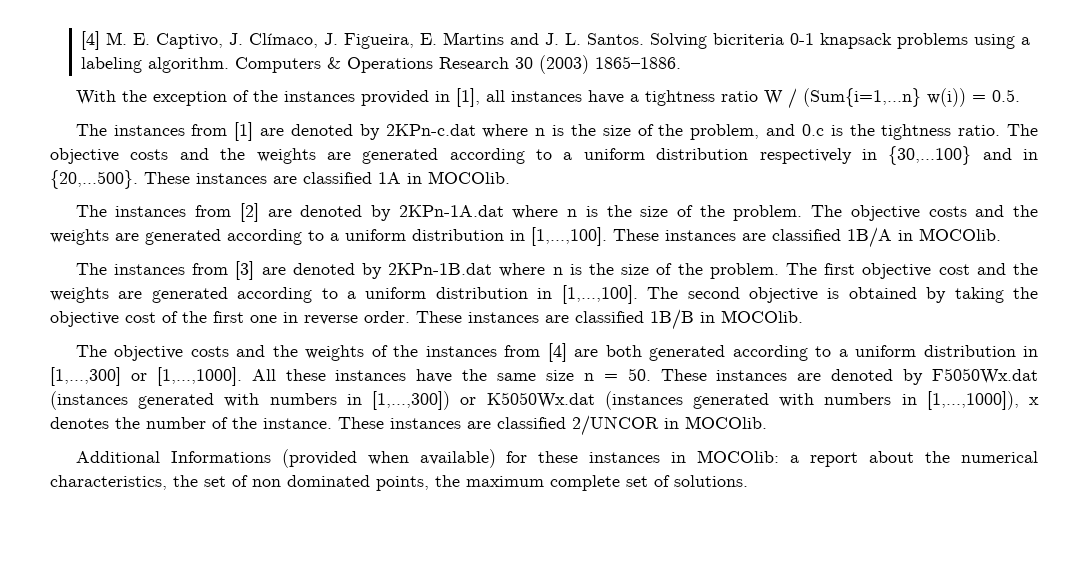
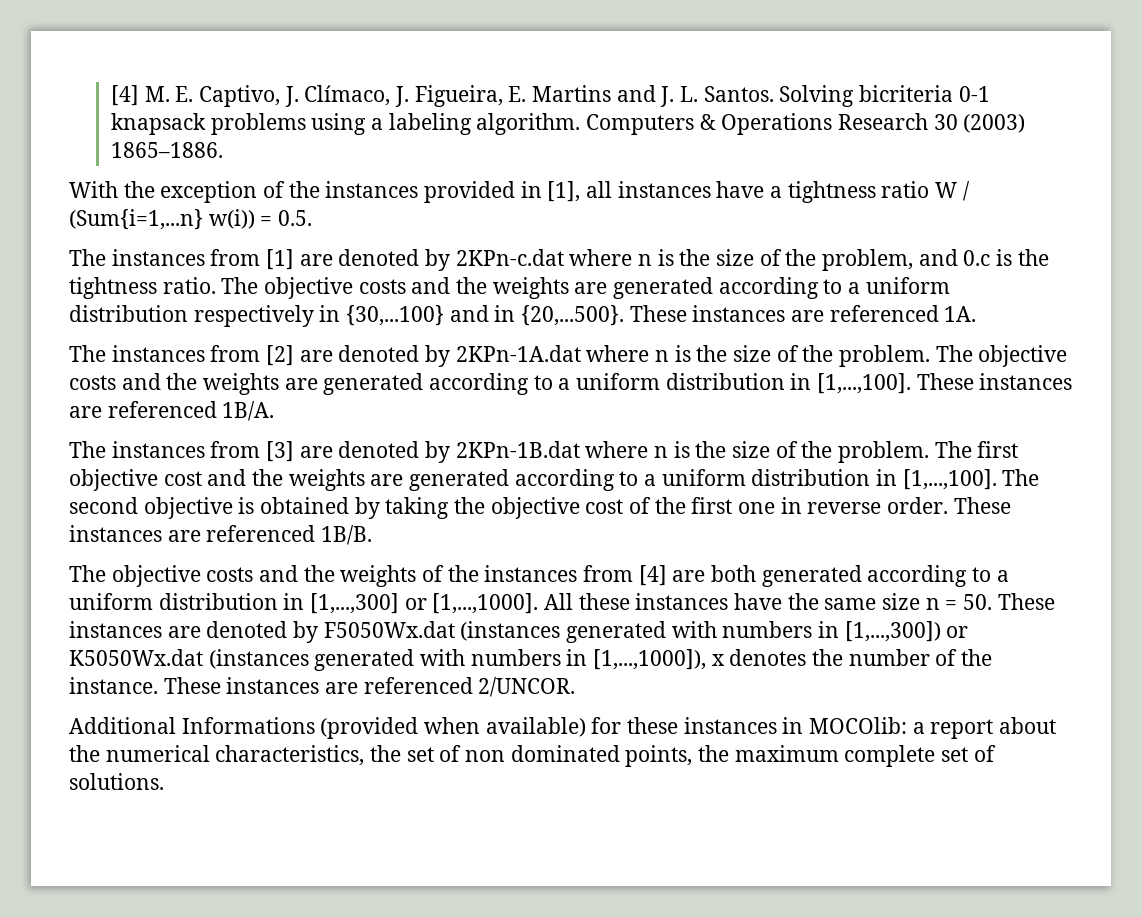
[303,171,510,184] classified 1A in MOCOlib. -> [829,305,977,322] referenced 1A.
[772,227,1001,248] classified 1B/A in MOCOlib. -> [107,401,275,421] referenced 1B/A.
[575,309,803,330] classified 1B/B in MOCOlib. -> [206,525,373,545] referenced 1B/B.
[497,415,767,436] classified 2/UNCOR in MOCOlib. -> [363,677,576,697] referenced 2/UNCOR.

